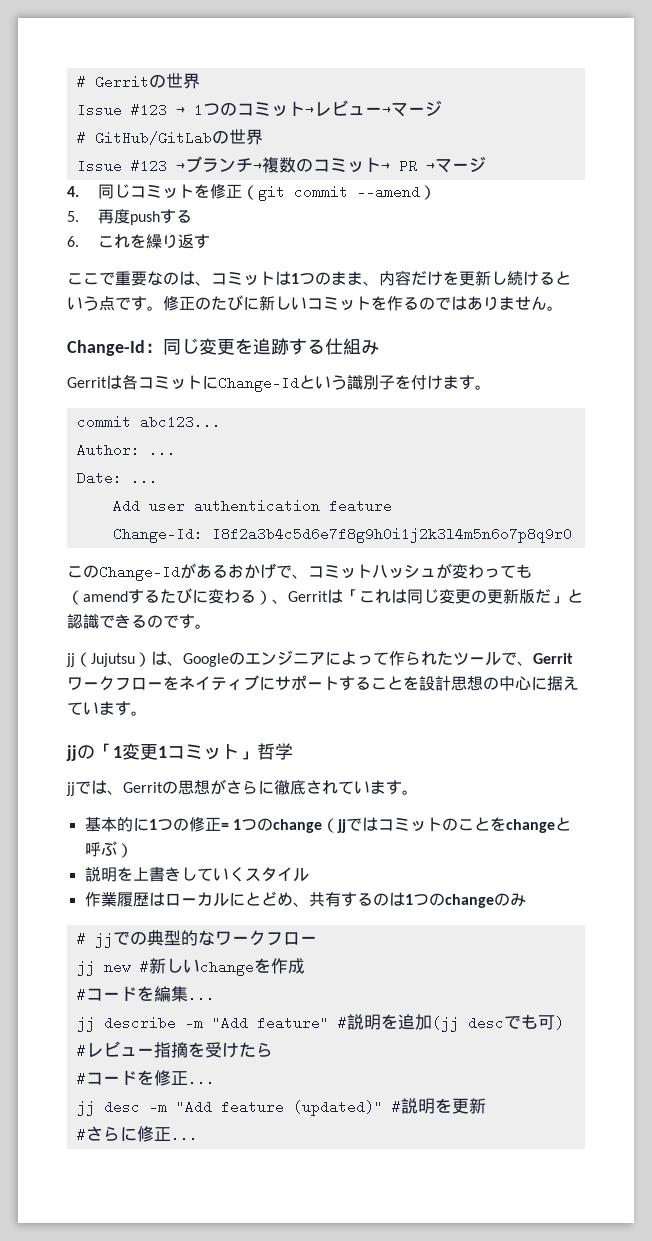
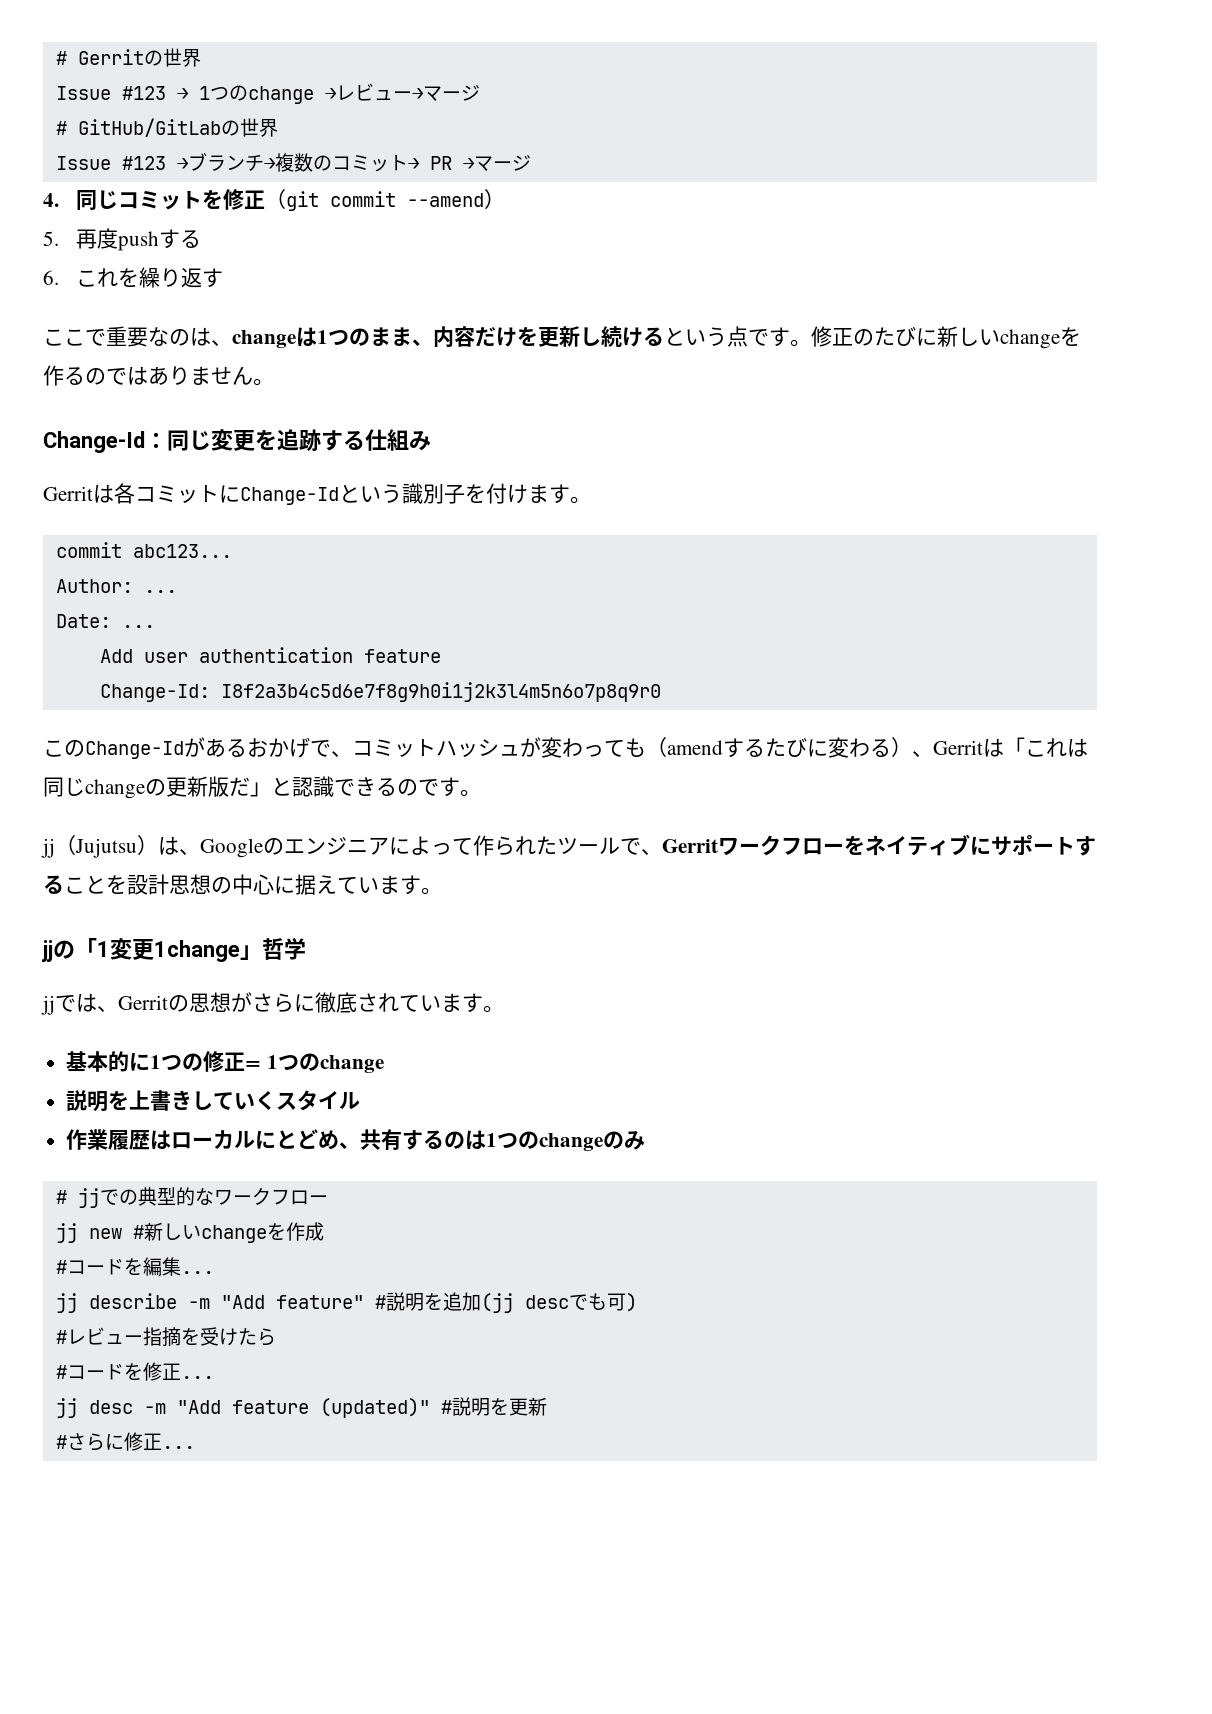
[236,101,305,117] コミット -> [247,86,314,104] change
[211,271,275,286] コミット -> [232,330,296,348] change
[307,296,371,311] コミット -> [1000,329,1060,349] change
[439,589,471,604] 変更 -> [85,779,145,799] change
[158,744,239,760] 1コミット -> [154,940,240,962] 1change
[321,817,571,833] [84,841,133,858] （jjではコミットのことをchangeと呼ぶ） -> (384, 1064) none

